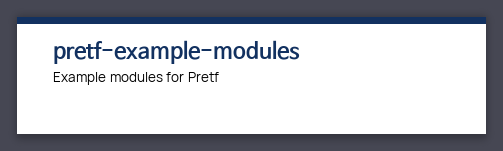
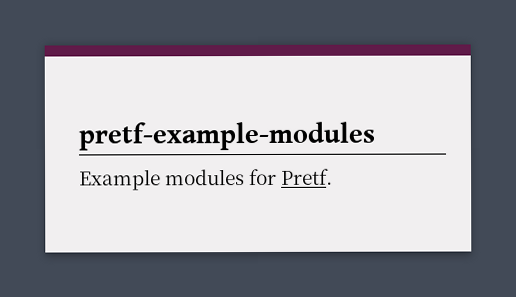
[187,72,219,82] Pretf -> [281,168,334,185] Pretf.

